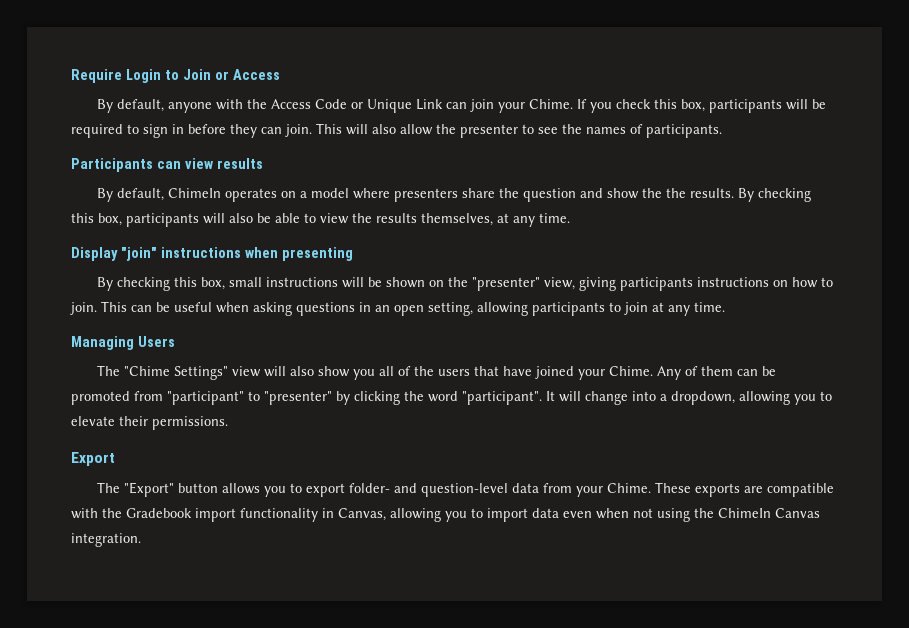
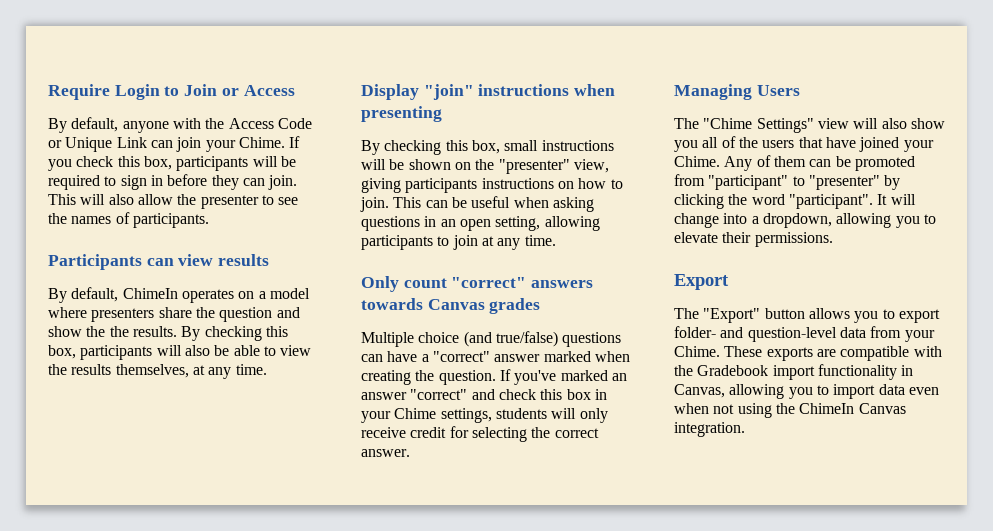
(725, 307) none -> [361,276,594,292] [361,298,541,314] [361,331,622,347] [361,351,630,362] [361,369,627,385] [361,389,607,400] [361,408,608,423] [361,426,599,442] [361,449,410,457] // Only count "correct" answers towards Canvas grades // Multiple choice (and true/false) questions can have a "correct" answer marked when creating the question. If you've marked an answer "correct" and check this box in your Chime settings, students will only receive credit for selecting the correct answer.

